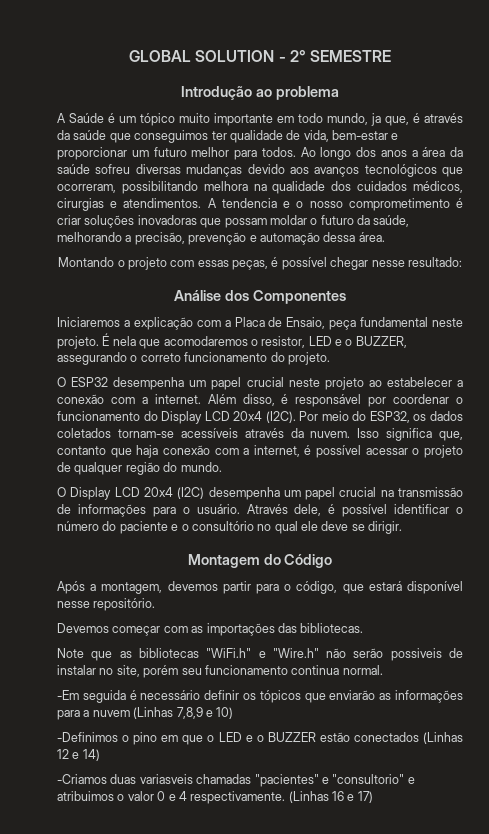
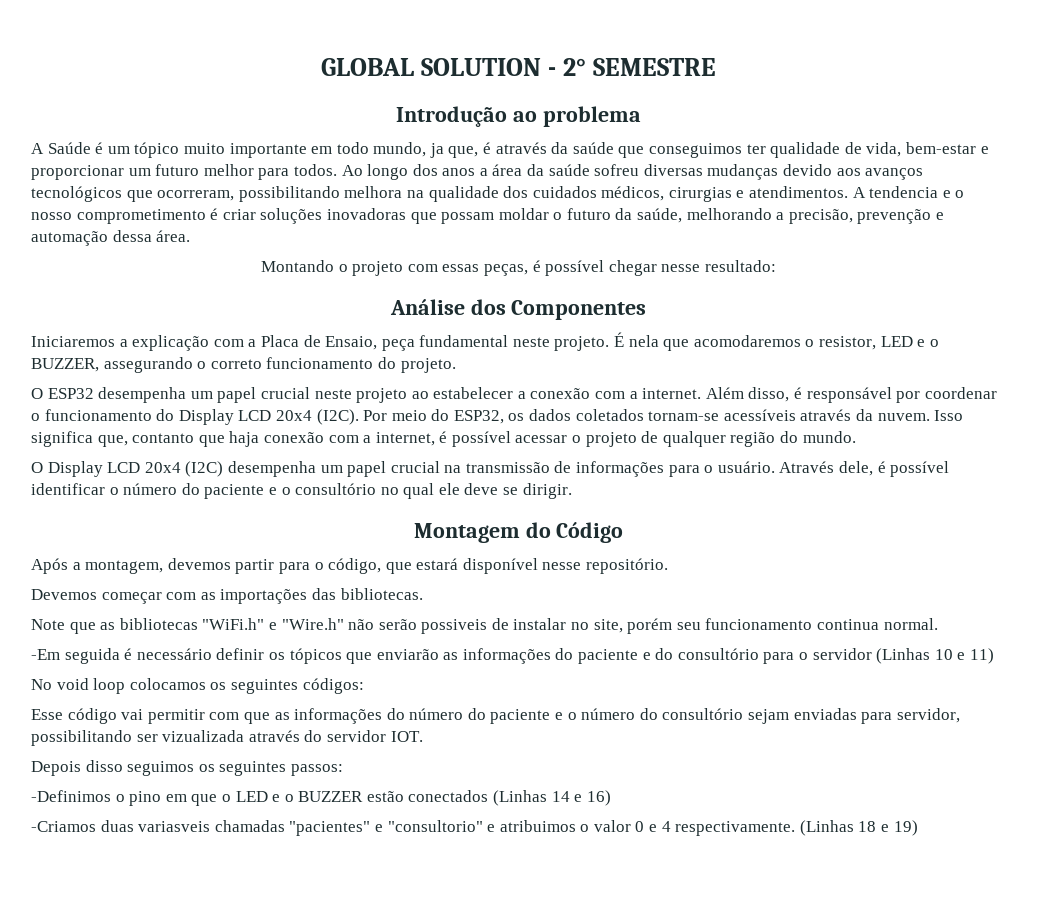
[57,707,234,720] para a nuvem (Linhas 7,8,9 e 10) -> [555,648,994,664] [31,678,364,694] [31,708,960,724] [31,730,423,746] [31,760,343,776] do paciente e do consultório para o servidor (Linhas 10 e 11) // No void loop colocamos os seguintes códigos: // Esse código vai permitir com que as informações do número do paciente e o número do consultório sejam enviadas para servidor, possibilitando ser vizualizada através do servidor IOT. // Depois disso seguimos os seguintes passos:
[57,749,100,761] 12 e 14) -> [551,790,611,806] 14 e 16)
[332,791,373,803] 16 e 17) -> [858,820,918,836] 18 e 19)

